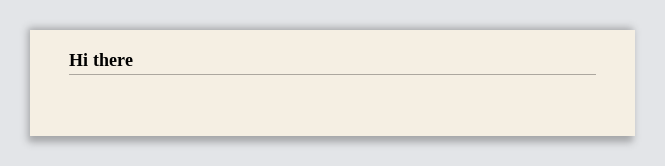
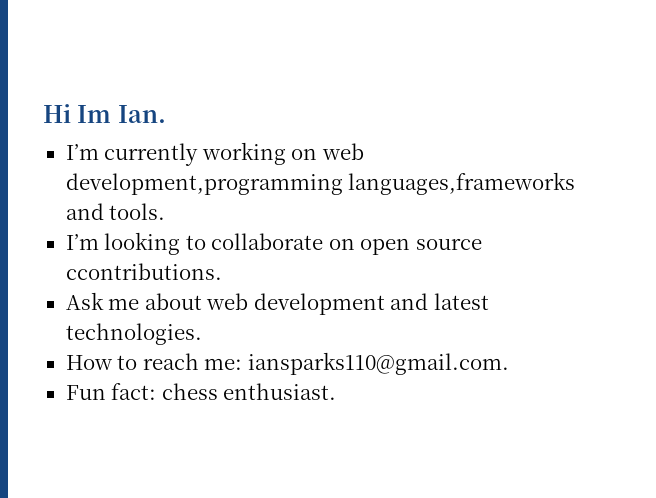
[93,53,133,66] there -> [77,105,166,123] [65,142,364,166] [65,172,576,195] [65,203,166,220] [65,232,482,255] [65,263,222,280] [65,292,489,315] [65,323,202,345] [65,352,509,375] [65,383,337,400] Im Ian. // I’m currently working on web development,programming languages,frameworks and tools. // I’m looking to collaborate on open source ccontributions. // Ask me about web development and latest technologies. // How to reach me: iansparks110@gmail.com. // Fun fact: chess enthusiast.

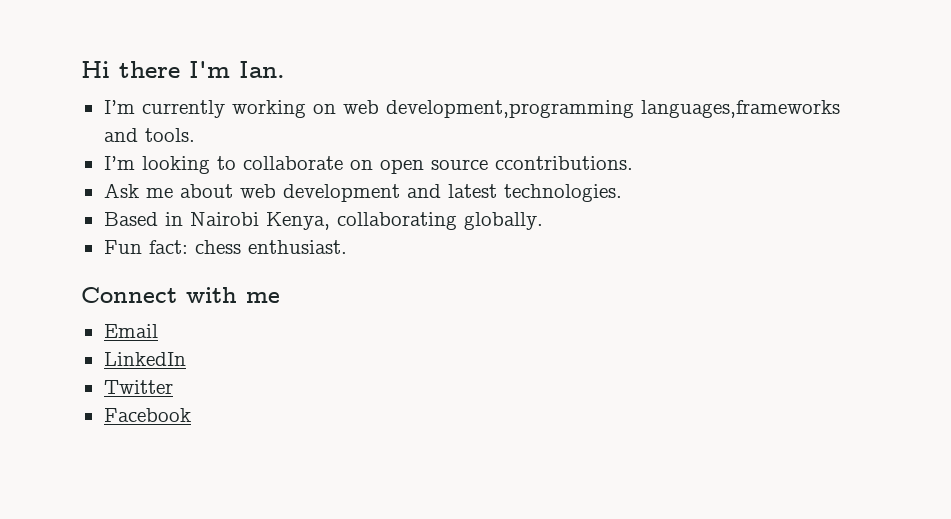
[77,105,112,123] Im -> [119,61,230,78] there I'm
[65,352,509,375] [65,383,337,400] How to reach me: iansparks110@gmail.com. // Fun fact: chess enthusiast. -> [103,212,543,230] [103,240,347,254] [81,287,280,303] [103,324,158,338] [103,352,186,366] [103,380,173,394] [103,408,191,422] Based in Nairobi Kenya, collaborating globally. // Fun fact: chess enthusiast. // Connect with me // Email // LinkedIn // Twitter // Facebook

